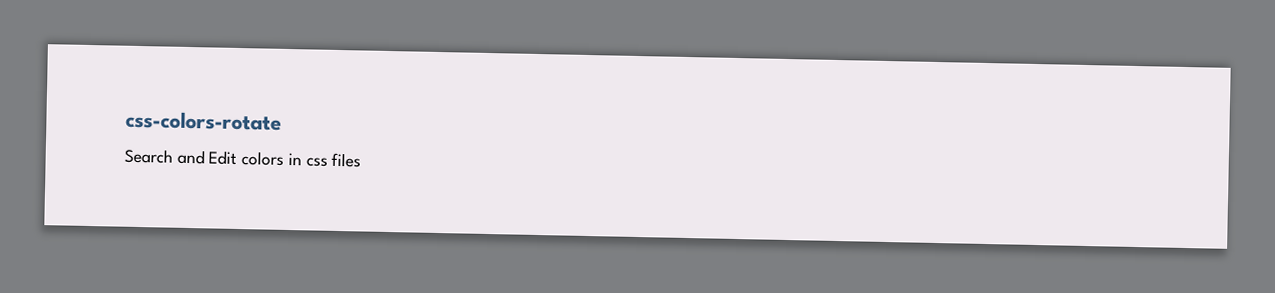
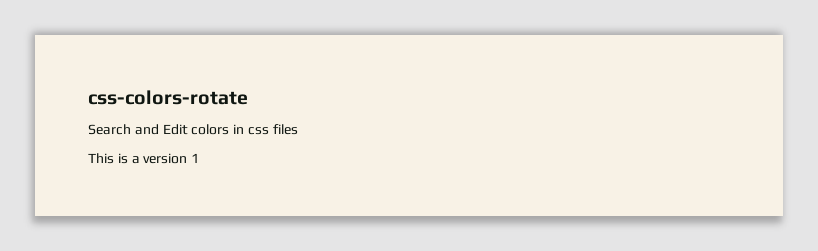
(362, 160) none -> [88,153,200,164] // This is a version 1

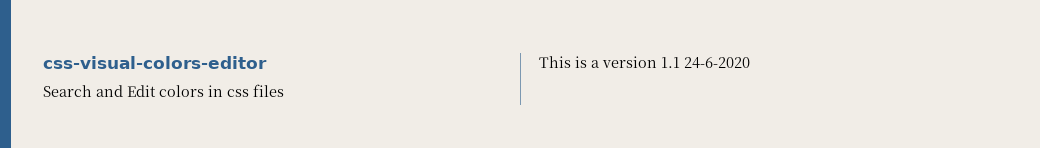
[88,90,248,105] css-colors-rotate -> [43,56,267,69] css-visual-colors-editor
[191,153,200,163] 1 -> [661,57,750,69] 1.1 24-6-2020

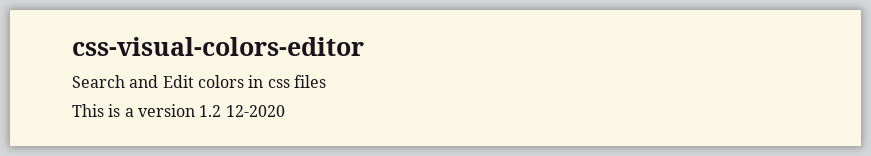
[661,57,750,69] 1.1 24-6-2020 -> [199,105,285,117] 1.2 12-2020

